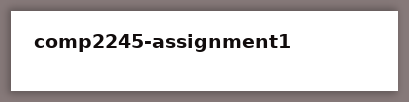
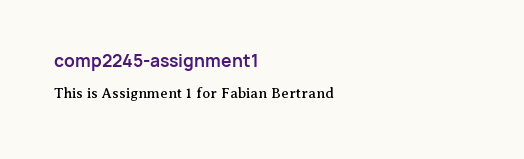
(291, 43) none -> [54,87,334,101] // This is Assignment 1 for Fabian Bertrand

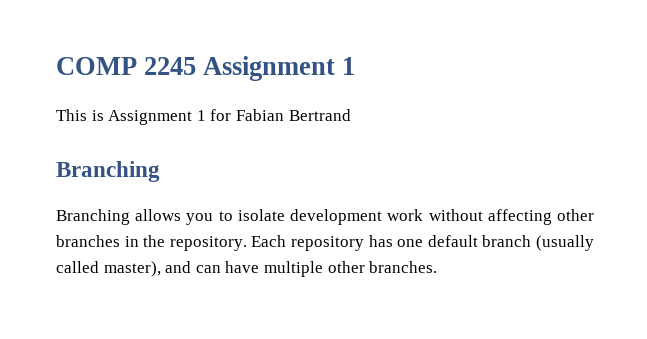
[54,54,259,71] comp2245-assignment1 -> [56,56,356,81] COMP 2245 Assignment 1
(334, 92) none -> [56,161,160,182] [56,209,594,225] [56,235,595,251] [56,261,438,277] // Branching // Branching allows you to isolate development work without affecting other branches in the repository. Each repository has one default branch (usually called master), and can have multiple other branches.

